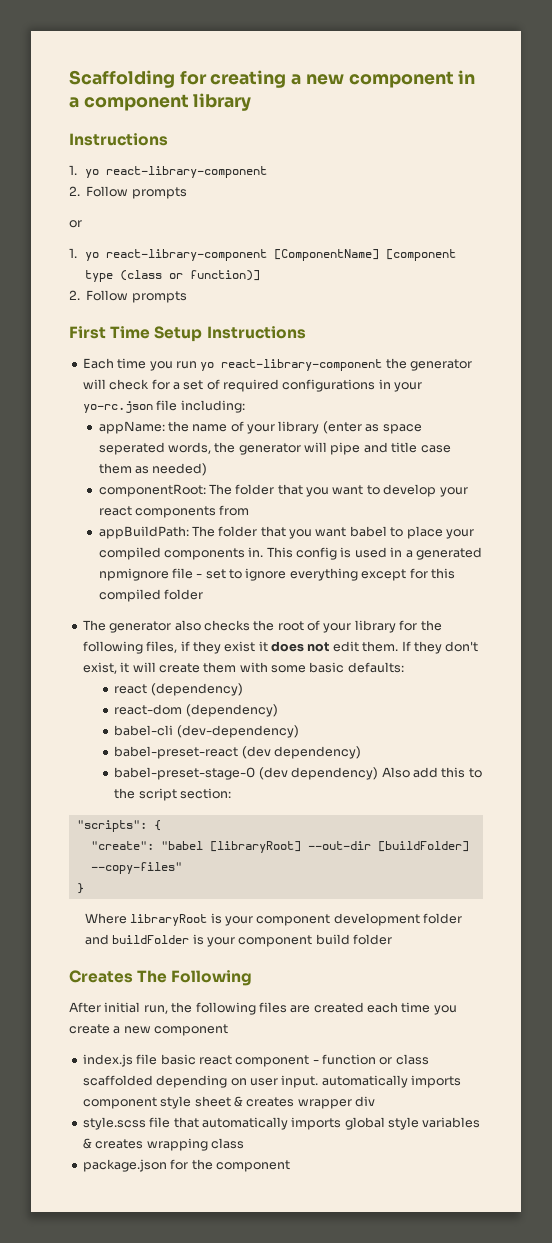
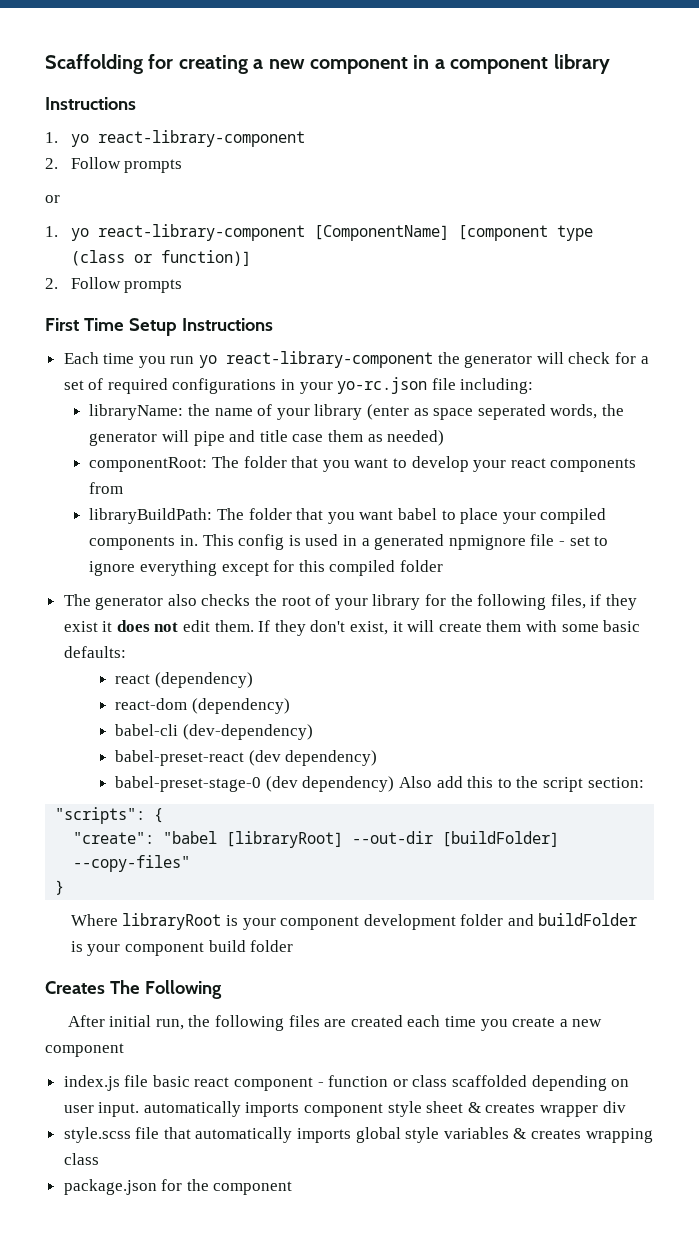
[98,421,165,434] appName: -> [89,404,184,420] libraryName:
[98,526,189,539] appBuildPath: -> [89,508,213,524] libraryBuildPath:

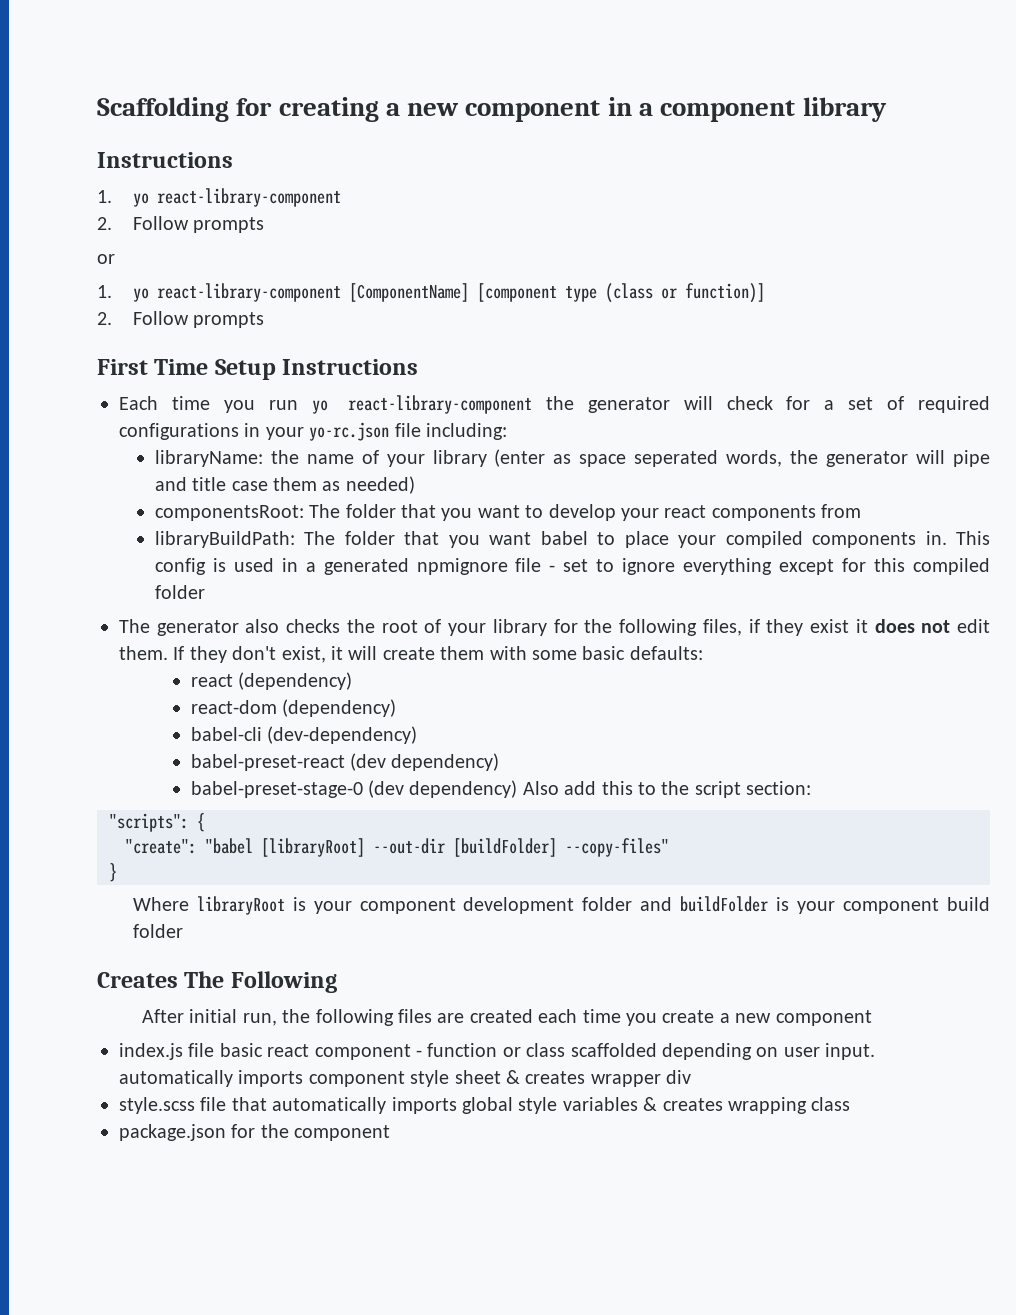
[89,457,208,472] componentRoot: -> [154,505,304,521] componentsRoot:

